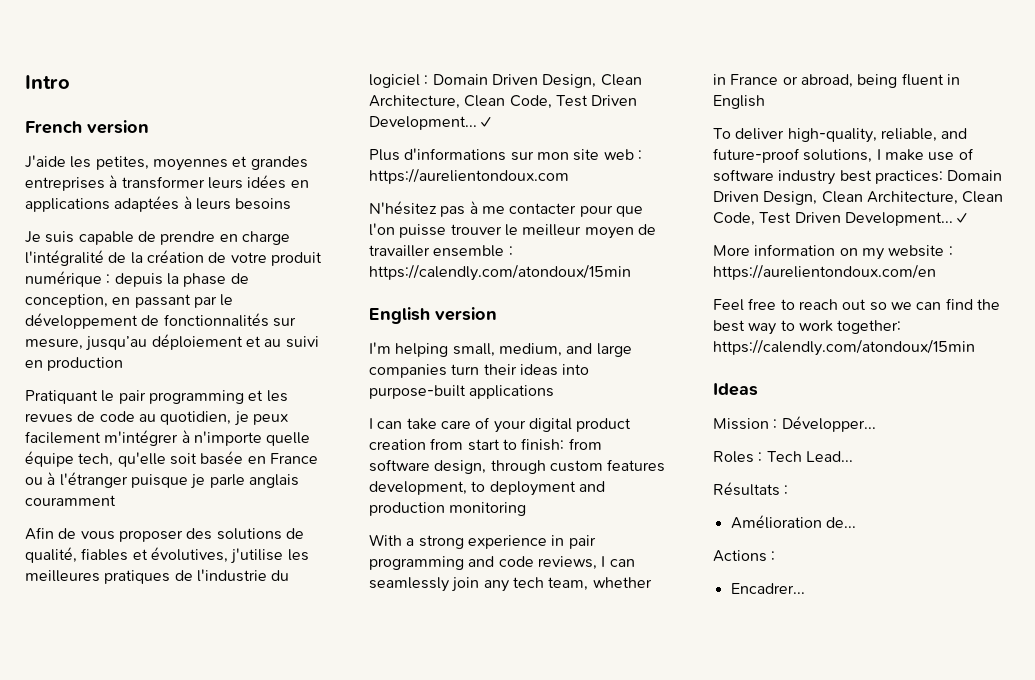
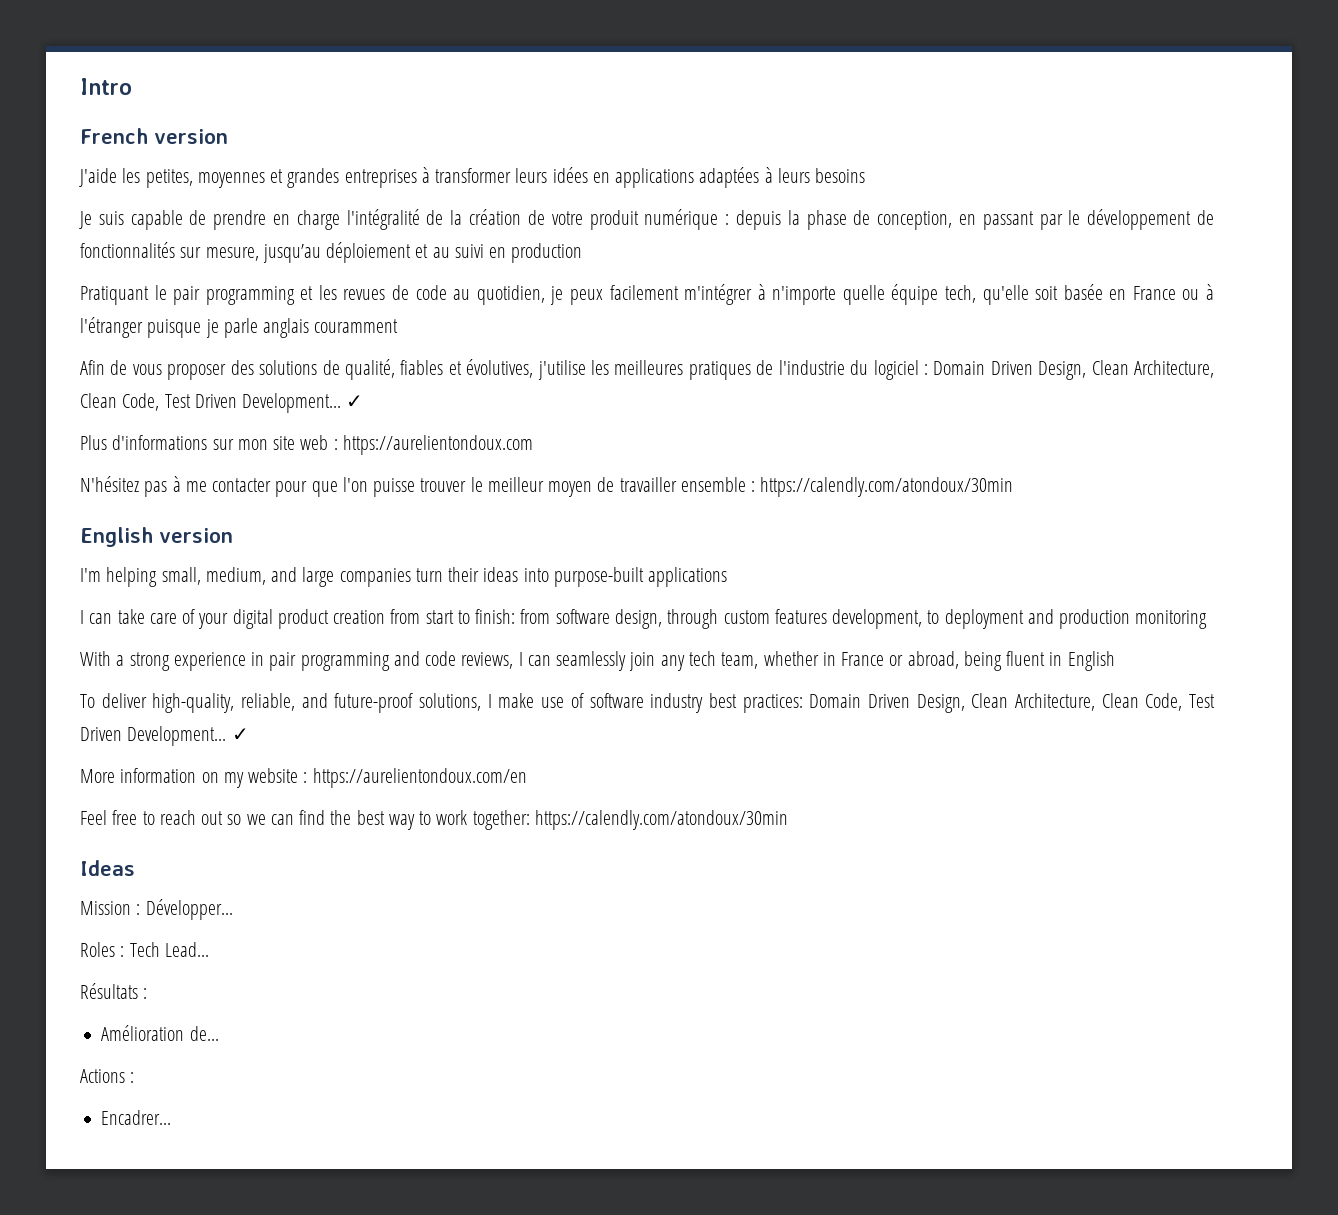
[369,264,631,281] https://calendly.com/atondoux/15min -> [760,477,1014,497] https://calendly.com/atondoux/30min
[713,339,975,356] https://calendly.com/atondoux/15min -> [534,810,788,830] https://calendly.com/atondoux/30min

